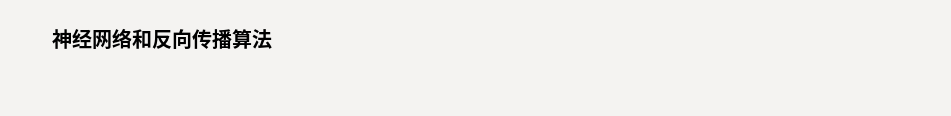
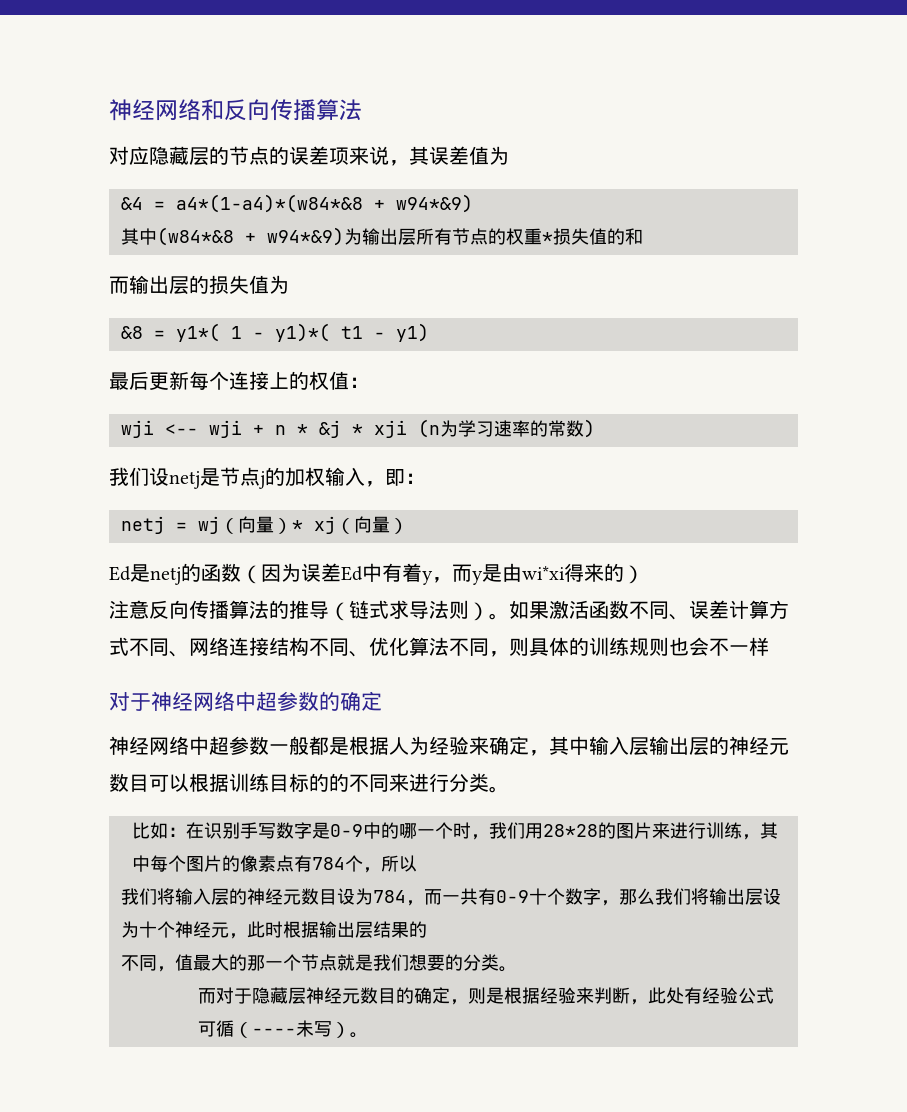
(272, 39) none -> [109,146,509,166] [121,194,473,213] [121,227,643,246] [109,275,289,295] [121,323,429,342] [109,371,369,390] [121,419,595,438] [109,467,425,489] [121,516,408,534] [109,563,644,585] [109,600,789,621] [109,637,769,657] [109,691,382,712] [109,736,789,756] [109,773,509,793] [132,822,778,840] [132,855,417,873] [121,888,781,906] [121,921,427,939] [121,954,517,972] [198,987,774,1005] [198,1020,368,1038] // 对应隐藏层的节点的误差项来说，其误差值为 // &4 = a4*(1-a4)*(w84*&8 + w94*&9) // 其中(w84*&8 + w94*&9)为输出层所有节点的权重*损失值的和 // 而输出层的损失值为 // &8 = y1*( 1 - y1)*( t1 - y1) // 最后更新每个连接上的权值： // wji <-- wji + n * &j * xji (n为学习速率的常数) // 我们设netj是节点j的加权输入，即： // netj = wj（向量）* xj（向量） // Ed是netj的函数（因为误差Ed中有着y，而y是由wi*xi得来的） // 注意反向传播算法的推导（链式求导法则）。如果激活函数不同、误差计算方式不同、网络连接结构不同、优化算法不同，则具体的训练规则也会不一样 // 对于神经网络中超参数的确定 // 神经网络中超参数一般都是根据人为经验来确定，其中输入层输出层的神经元数目可以根据训练目标的的不同来进行分类。 // 比如：在识别手写数字是0-9中的哪一个时，我们用28*28的图片来进行训练，其中每个图片的像素点有784个，所以 // 我们将输入层的神经元数目设为784，而一共有0-9十个数字，那么我们将输出层设为十个神经元，此时根据输出层结果的 // 不同，值最大的那一个节点就是我们想要的分类。 // 而对于隐藏层神经元数目的确定，则是根据经验来判断，此处有经验公式可循（----未写）。

